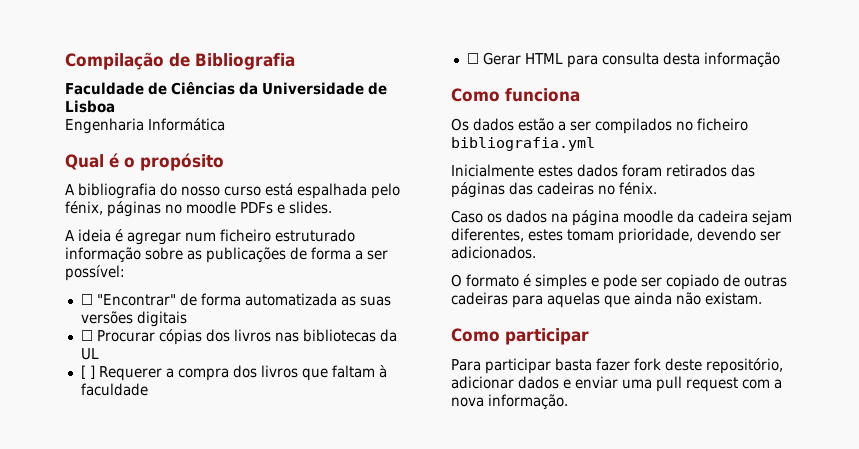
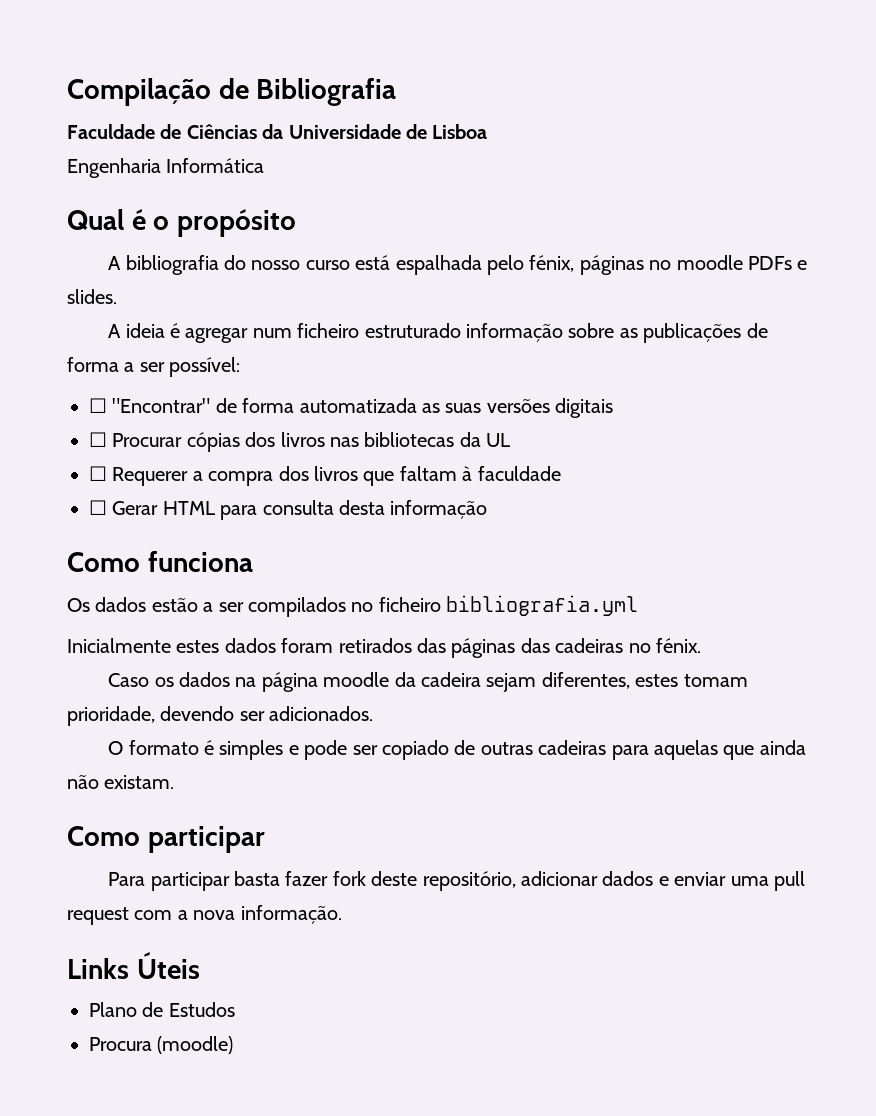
[80,365,95,379] [ ] -> [89,466,107,481] ☐
(568, 401) none -> [67,952,200,979] [89,1002,235,1017] [89,1036,234,1054] // Links Úteis // Plano de Estudos // Procura (moodle)

